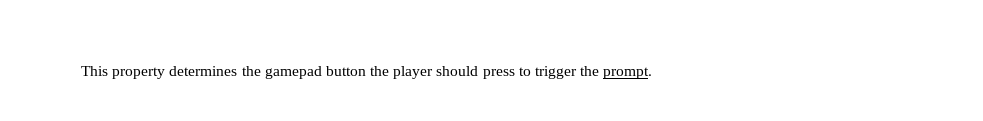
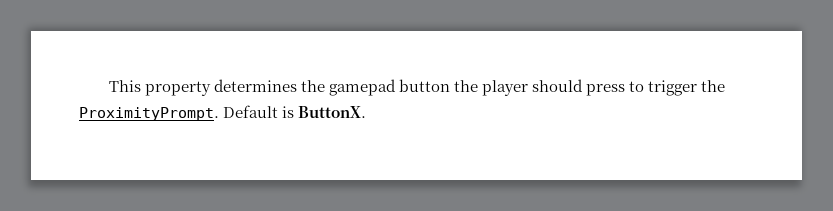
[603,67,653,79] prompt. -> [79,105,367,121] ProximityPrompt. Default is ButtonX.

